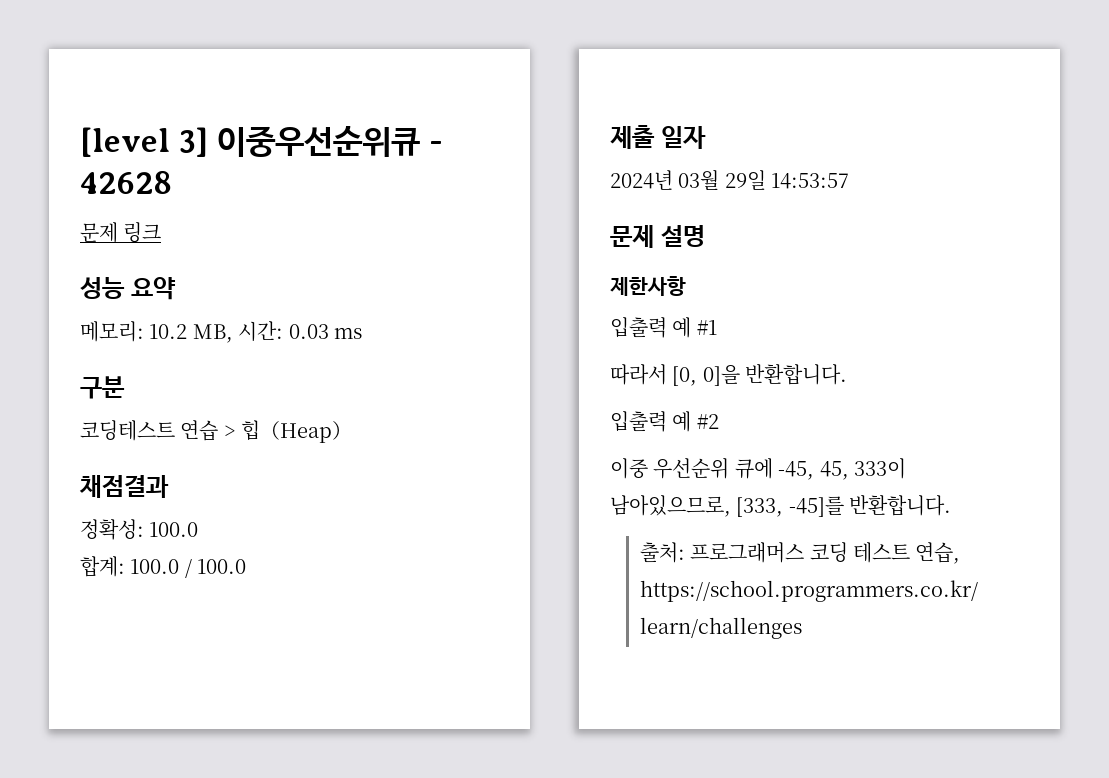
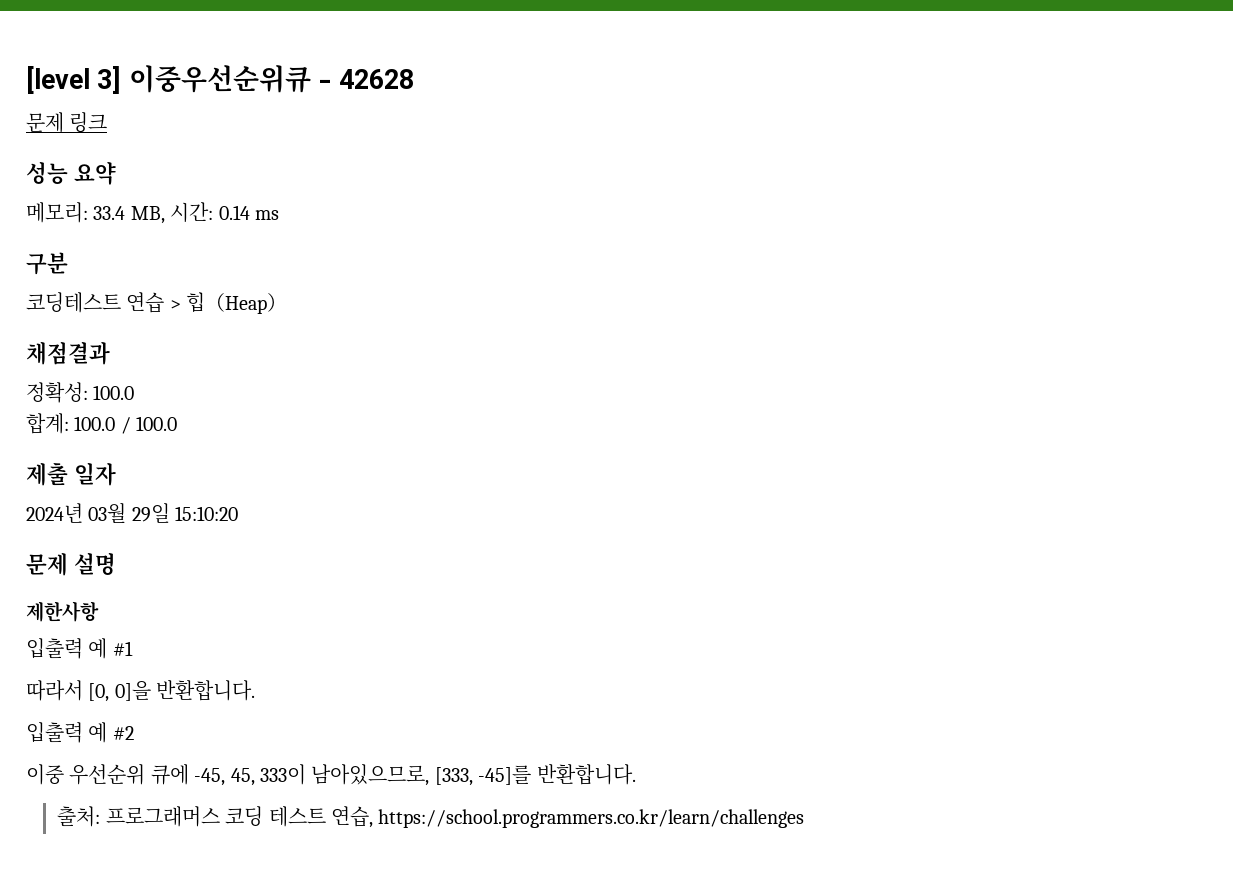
[149,324,188,339] 10.2 -> [93,206,126,220] 33.4
[288,324,329,339] 0.03 -> [218,205,250,220] 0.14
[771,173,850,189] 14:53:57 -> [175,506,239,521] 15:10:20

